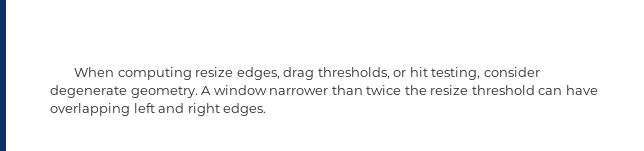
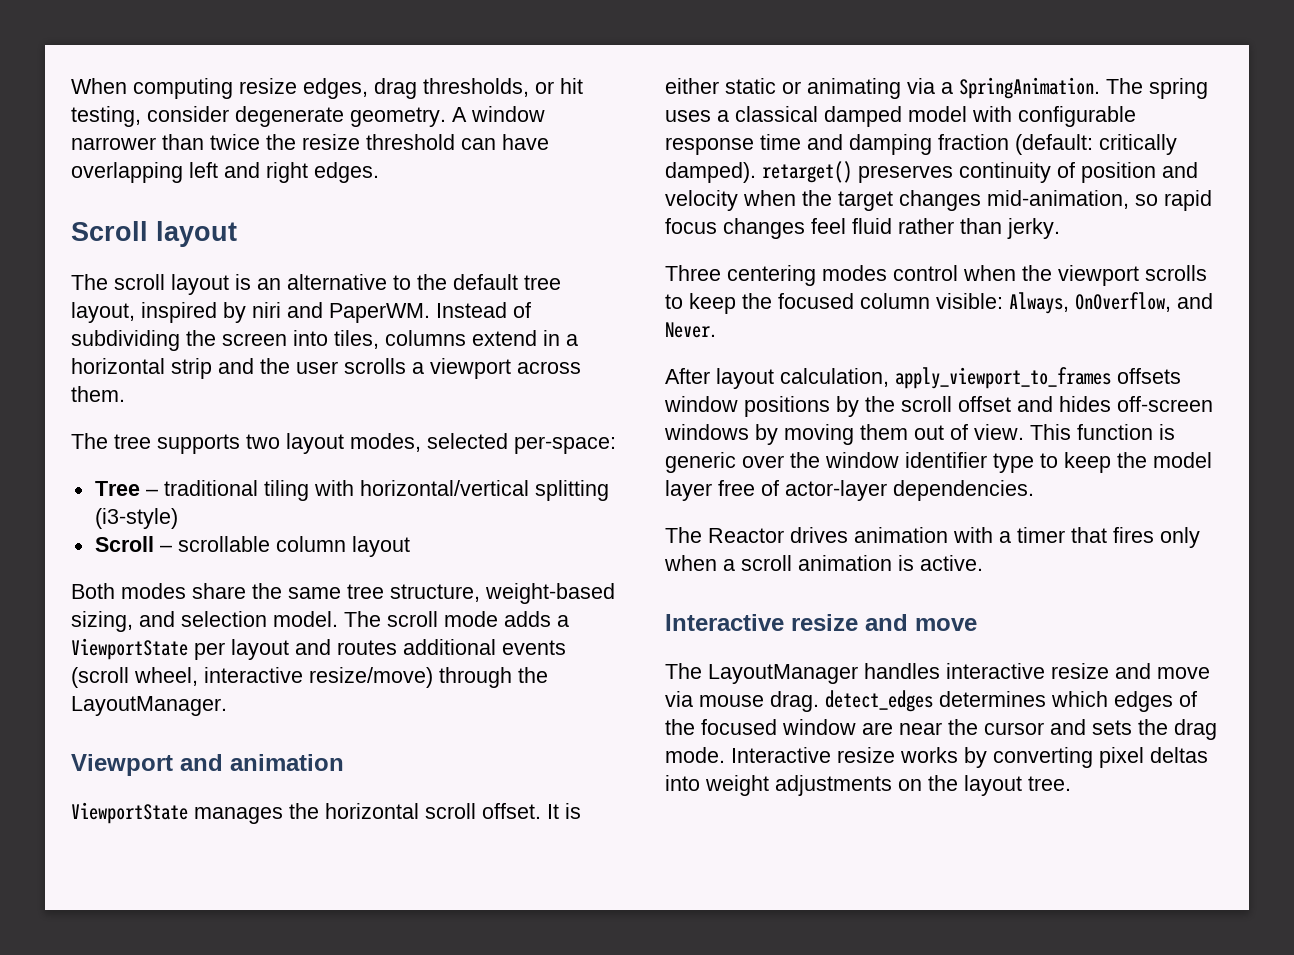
(267, 109) none -> [71,221,237,247] [71,274,561,295] [71,302,531,323] [71,330,578,351] [71,358,581,379] [71,386,125,402] [71,433,616,454] [94,480,609,501] [94,508,178,529] [94,536,410,557] [71,583,615,604] [71,611,569,632] [71,638,566,660] [71,667,548,688] [71,696,227,716] [71,754,344,776] [71,802,581,824] [665,77,1208,99] [665,106,1136,127] [665,134,1177,155] [665,161,1198,183] [665,190,1212,211] [665,218,1060,239] [665,265,1207,286] [665,292,1213,314] [665,322,716,338] [665,367,1181,389] [664,396,1213,417] [664,424,1175,445] [665,452,1212,473] [665,480,1034,501] [665,527,1200,548] [664,555,983,571] [665,614,977,631] [665,663,1210,684] [665,690,1197,712] [665,719,1217,740] [665,747,1208,768] [665,775,1071,796] // Scroll layout // The scroll layout is an alternative to the default tree layout, inspired by niri and PaperWM. Instead of subdividing the screen into tiles, columns extend in a horizontal strip and the user scrolls a viewport across them. // The tree supports two layout modes, selected per-space: // Tree – traditional tiling with horizontal/vertical splitting (i3-style) // Scroll – scrollable column layout // Both modes share the same tree structure, weight-based sizing, and selection model. The scroll mode adds a ViewportState per layout and routes additional events (scroll wheel, interactive resize/move) through the LayoutManager. // Viewport and animation // ViewportState manages the horizontal scroll offset. It is either static or animating via a SpringAnimation. The spring uses a classical damped model with configurable response time and damping fraction (default: critically damped). retarget() preserves continuity of position and velocity when the target changes mid-animation, so rapid focus changes feel fluid rather than jerky. // Three centering modes control when the viewport scrolls to keep the focused column visible: Always, OnOverflow, and Never. // After layout calculation, apply_viewport_to_frames offsets window positions by the scroll offset and hides off-screen windows by moving them out of view. This function is generic over the window identifier type to keep the model layer free of actor-layer dependencies. // The Reactor drives animation with a timer that fires only when a scroll animation is active. // Interactive resize and move // The LayoutManager handles interactive resize and move via mouse drag. detect_edges determines which edges of the focused window are near the cursor and sets the drag mode. Interactive resize works by converting pixel deltas into weight adjustments on the layout tree.

